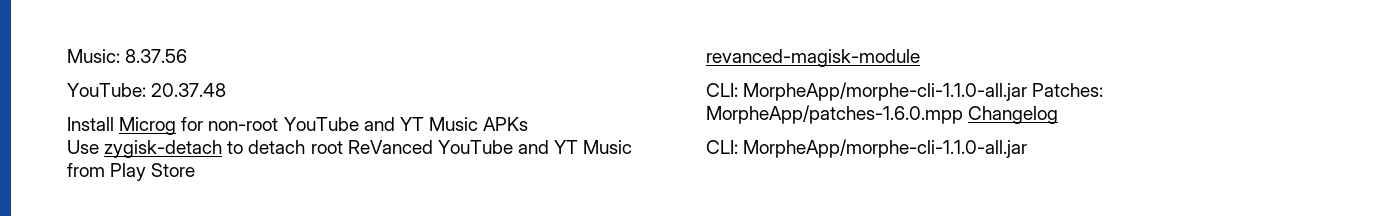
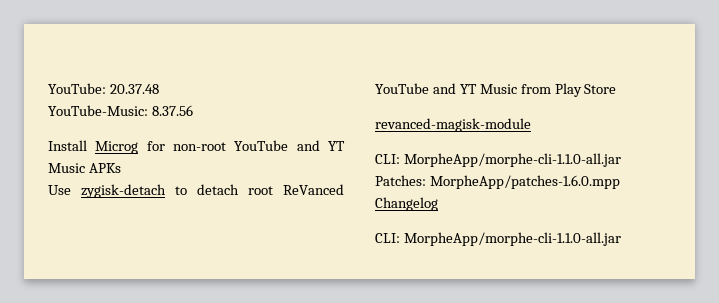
[67,49,188,63] Music: 8.37.56 // -> (48, 88) none
(227, 90) none -> [48,105,193,116] // YouTube-Music: 8.37.56

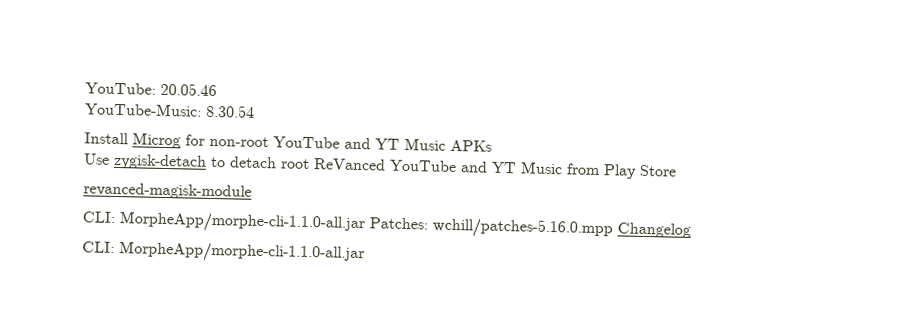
[109,84,159,94] 20.37.48 -> [160,82,217,97] 20.05.46
[151,105,193,116] 8.37.56 -> [206,104,255,118] 8.30.54
[429,175,620,189] MorpheApp/patches-1.6.0.mpp -> [432,217,613,240] wchill/patches-5.16.0.mpp

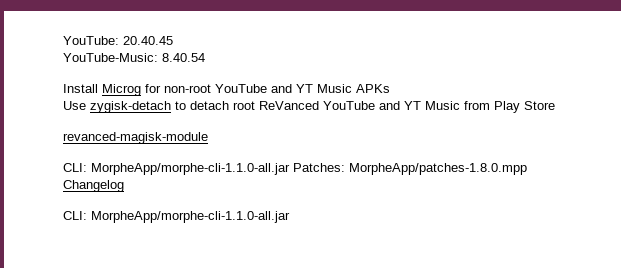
[160,82,217,97] 20.05.46 -> [123,36,173,45] 20.40.45
[206,104,255,118] 8.30.54 -> [162,53,205,62] 8.40.54
[432,217,613,240] wchill/patches-5.16.0.mpp -> [349,163,527,175] MorpheApp/patches-1.8.0.mpp

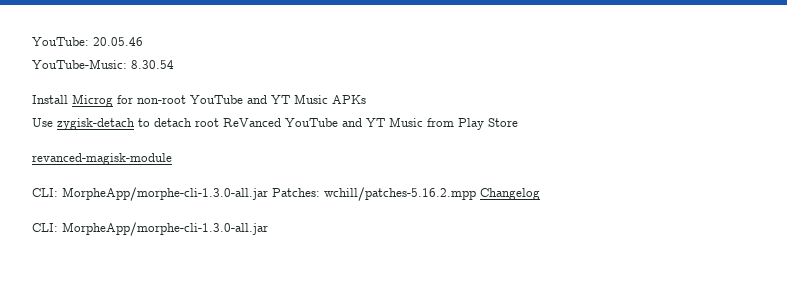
[123,36,173,45] 20.40.45 -> [93,37,143,46] 20.05.46
[162,53,205,62] 8.40.54 -> [131,60,174,69] 8.30.54
[91,163,527,175] MorpheApp/morphe-cli-1.1.0-all.jar Patches: MorpheApp/patches-1.8.0.mpp -> [62,187,476,201] MorpheApp/morphe-cli-1.3.0-all.jar Patches: wchill/patches-5.16.2.mpp
[91,211,290,223] MorpheApp/morphe-cli-1.1.0-all.jar -> [62,222,268,236] MorpheApp/morphe-cli-1.3.0-all.jar

